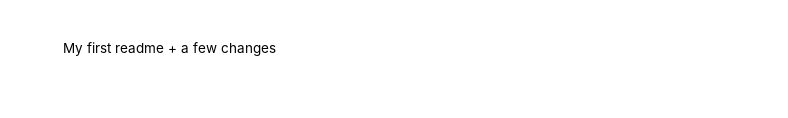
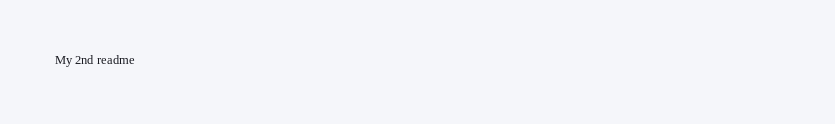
[87,42,276,56] first readme + a few changes -> [75,55,135,64] 2nd readme

